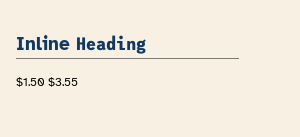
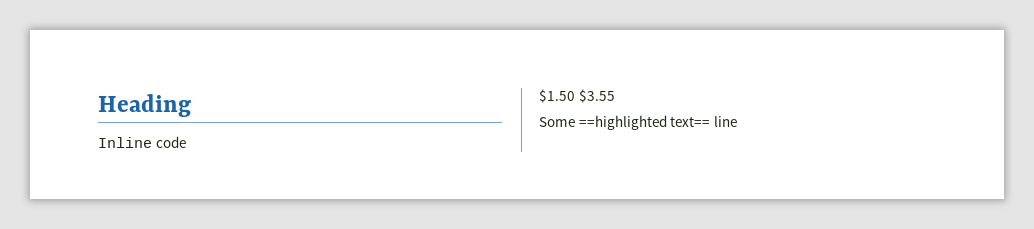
[16,35,146,54] Inline Heading -> [98,94,191,117] [98,136,186,148] Heading // Inline code
(79, 82) none -> [539,115,737,130] // Some ==highlighted text== line

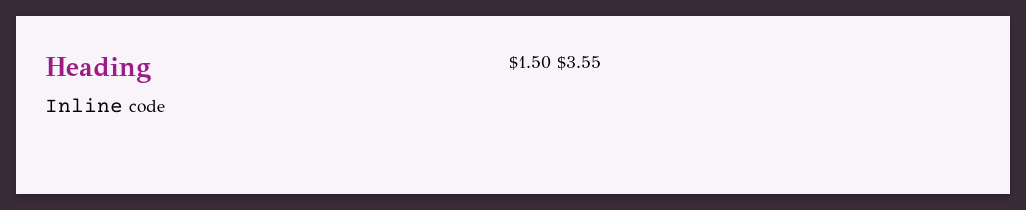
[539,115,737,130] // Some ==highlighted text== line -> (601, 63) none

